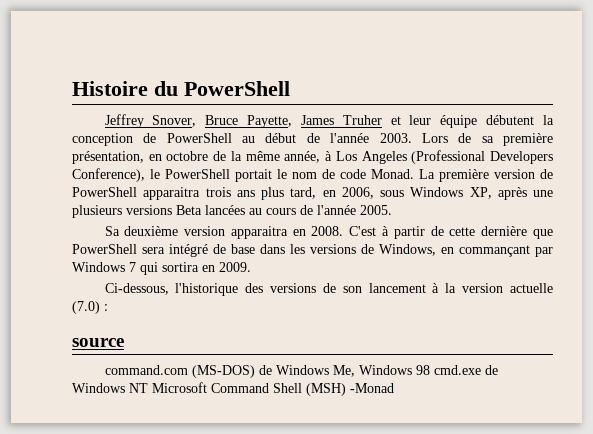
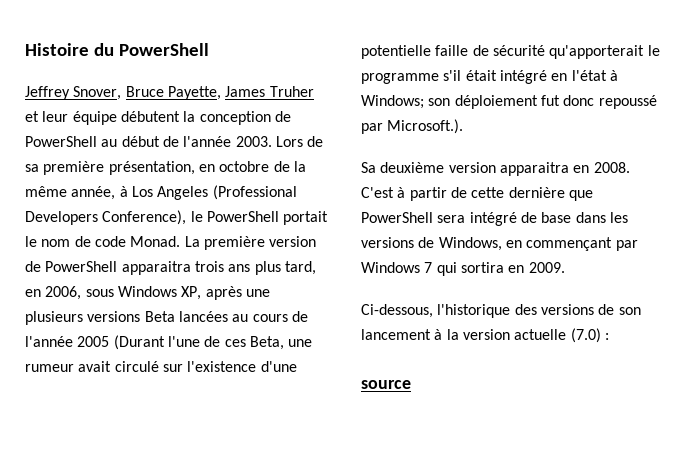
[360,205,392,215] 2005. -> [77,335,313,350] [25,361,297,372] [361,45,660,59] [361,70,618,84] [361,95,657,109] [361,119,464,134] 2005 (Durant l'une de ces Beta, une rumeur avait circulé sur l'existence d'une potentielle faille de sécurité qu'apporterait le programme s'il était intégré en l'état à Windows; son déploiement fut donc repoussé par Microsoft.).
[459,245,530,257] commançant -> [526,237,613,251] commençant
[104,365,498,378] [72,382,394,396] // command.com (MS-DOS) de Windows Me, Windows 98 cmd.exe de Windows NT Microsoft Command Shell (MSH) -Monad -> (411, 384) none

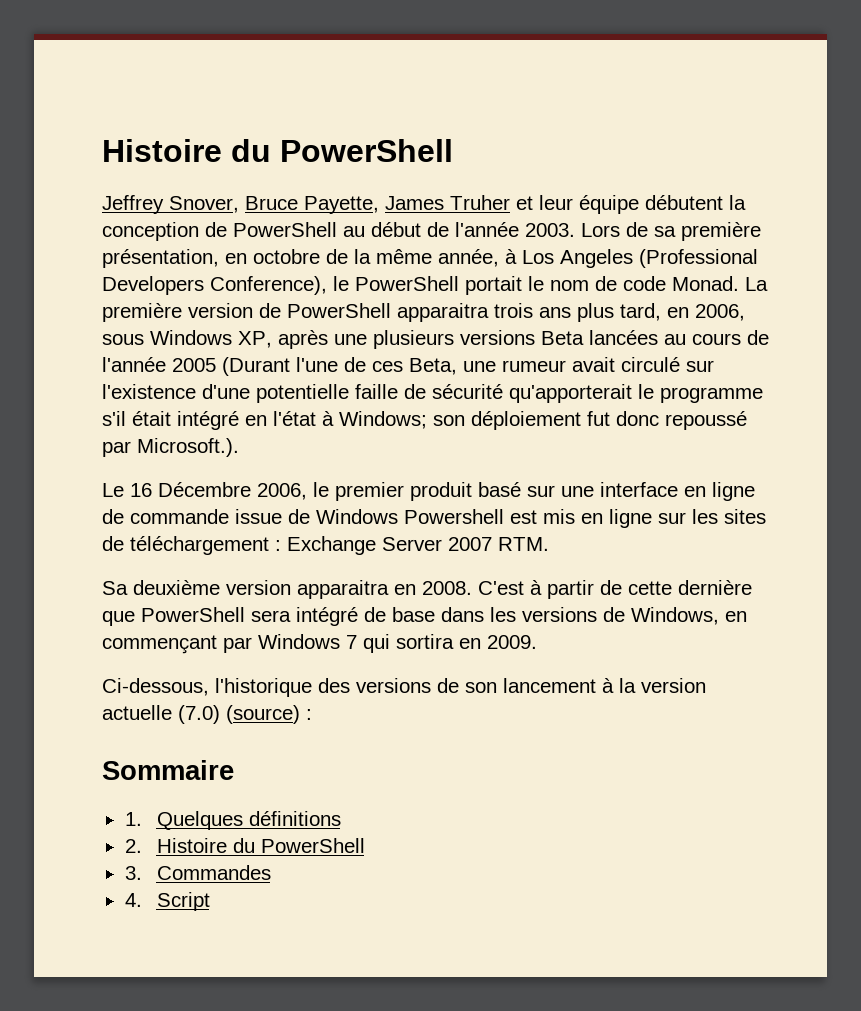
(464, 126) none -> [102,482,755,501] [102,509,766,528] [102,536,549,555] // Le 16 Décembre 2006, le premier produit basé sur une interface en ligne de commande issue de Windows Powershell est mis en ligne sur les sites de téléchargement : Exchange Server 2007 RTM.
(601, 335) none -> [226,705,300,724] (source)
[361,380,411,389] source -> [102,760,234,780] [124,811,341,830] [124,838,365,853] [124,865,271,880] [124,892,210,911] Sommaire // 1. Quelques définitions // 2. Histoire du PowerShell // 3. Commandes // 4. Script

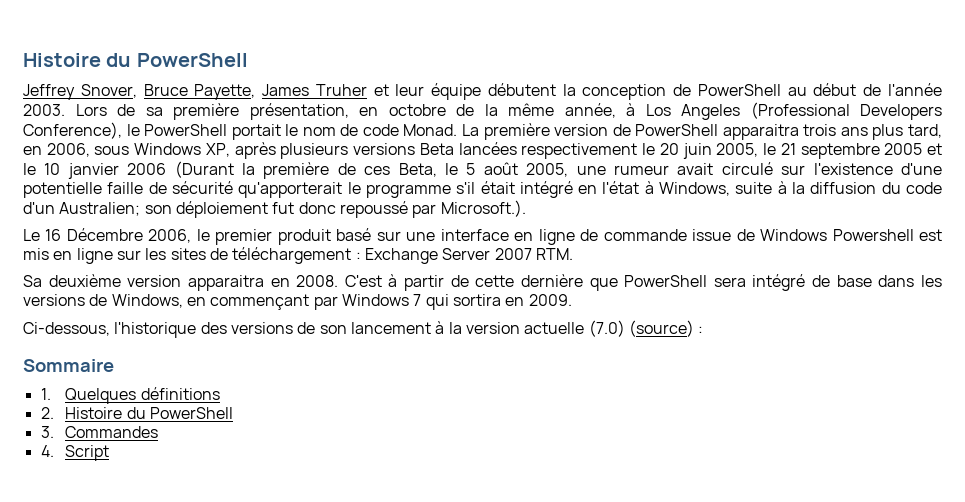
[334,334,367,345] une -> (276, 150) none
[664,330,769,345] [102,357,457,376] au cours de l'année 2005 (Durant l'une de ces Beta, -> [521,143,942,159] [23,161,569,179] respectivement le 20 juin 2005, le 21 septembre 2005 et le 10 janvier 2006 (Durant la première de ces Beta, le 5 août 2005,
[339,411,427,429] Windows; -> [659,181,942,196] [23,202,141,216] Windows, suite à la diffusion du code d'un Australien;

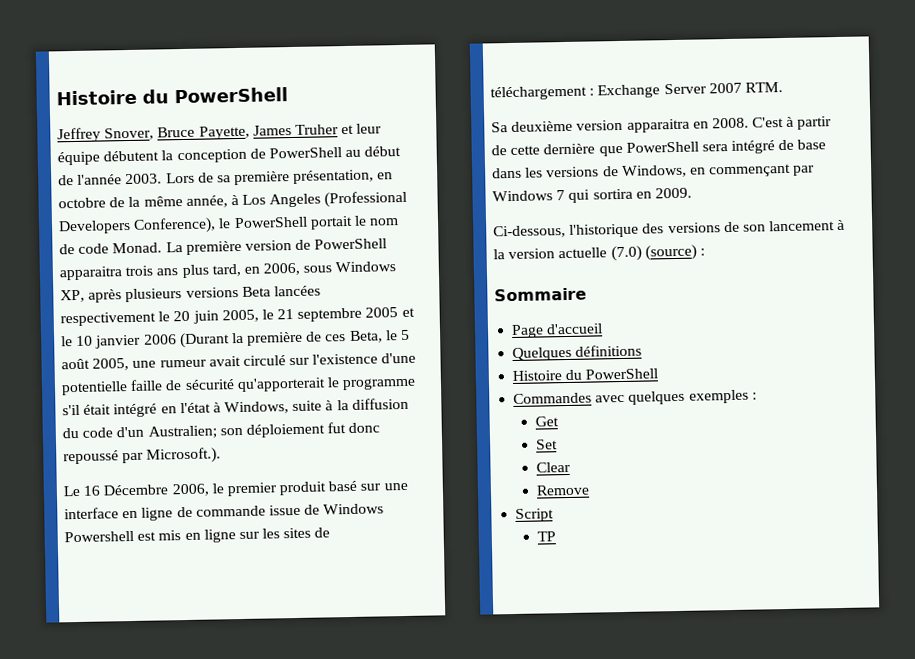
[40,388,51,400] 1. -> [511,323,604,338] Page d'accueil //
[40,407,233,419] [40,426,54,438] 2. Histoire du PowerShell // 3. -> [512,368,659,381] Histoire du PowerShell //
[40,445,54,457] // 4. -> [595,389,757,405] [535,416,560,427] [536,439,559,450] [536,461,572,473] [536,484,591,496] avec quelques exemples : // Get // Set // Clear // Remove //
(110, 453) none -> [537,531,557,542] // TP

